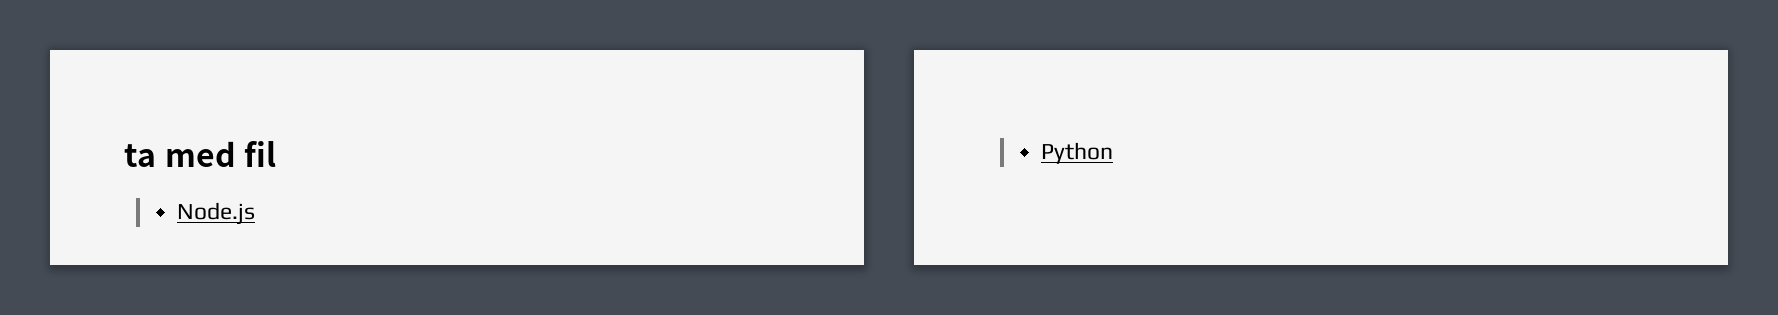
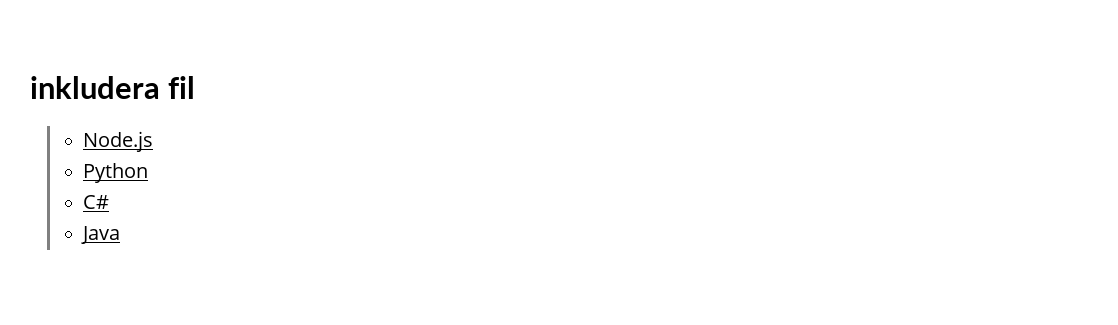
[124,141,236,167] ta med -> [30,76,160,99] inkludera
(1114, 153) none -> [82,195,109,209] [80,226,120,244] // C# // Java

